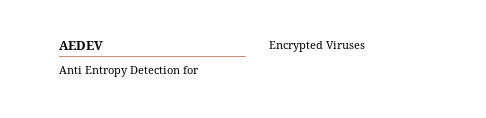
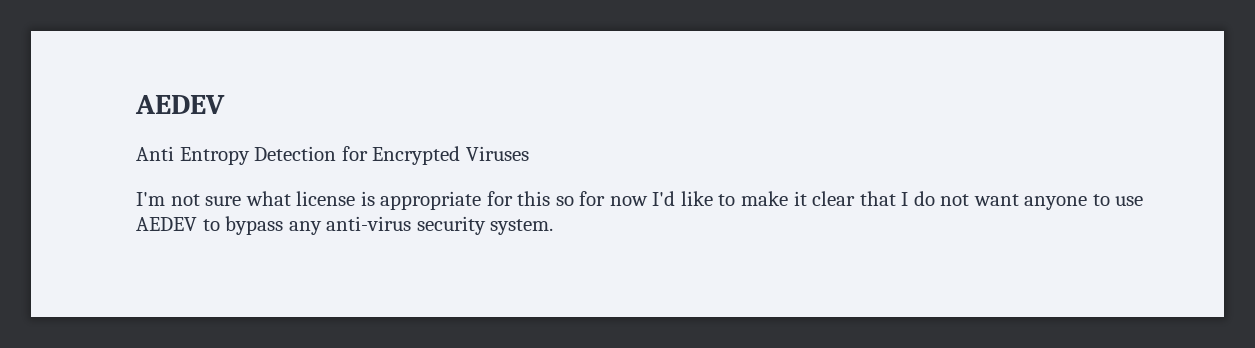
(365, 45) none -> [136,191,1144,210] [136,216,554,235] // I'm not sure what license is appropriate for this so for now I'd like to make it clear that I do not want anyone to use AEDEV to bypass any anti-virus security system.

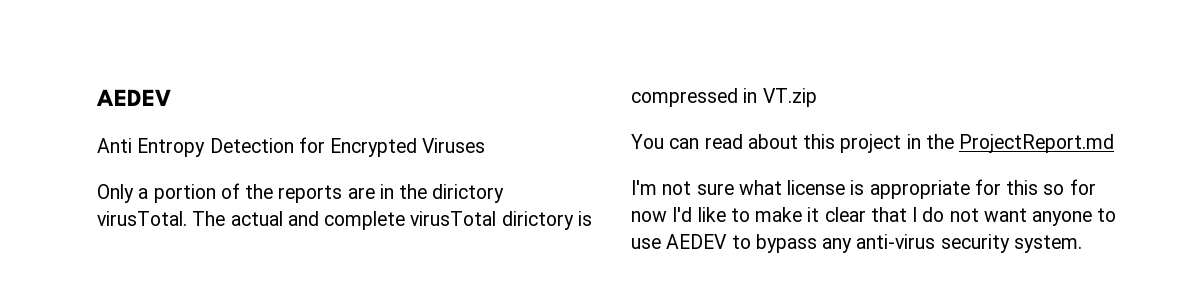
(529, 153) none -> [97,183,505,203] [97,211,592,230] [631,88,817,107] [631,134,1115,153] // Only a portion of the reports are in the dirictory virusTotal. The actual and complete virusTotal dirictory is compressed in VT.zip // You can read about this project in the ProjectReport.md

